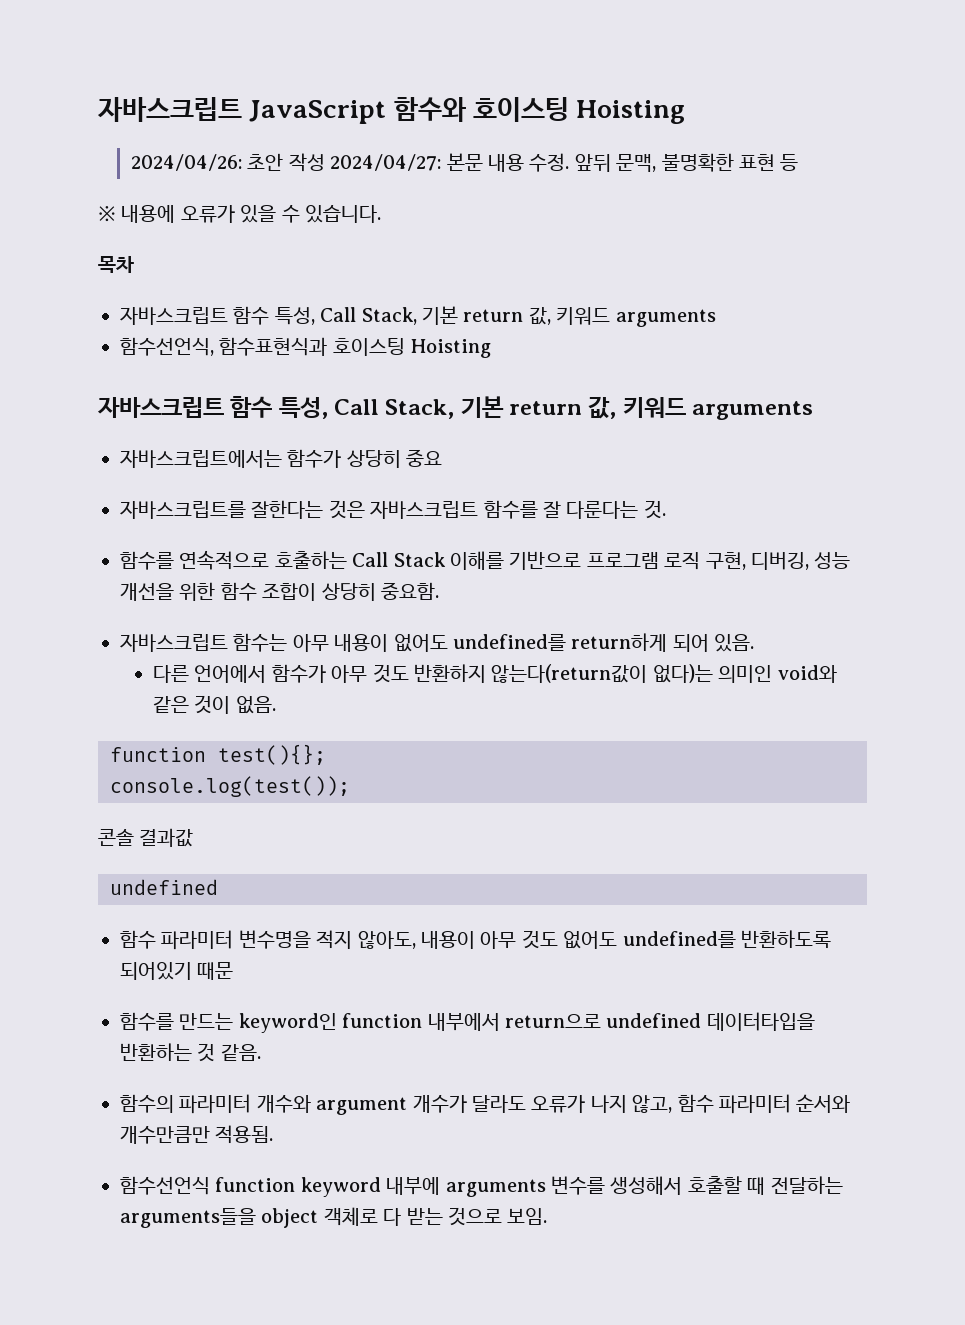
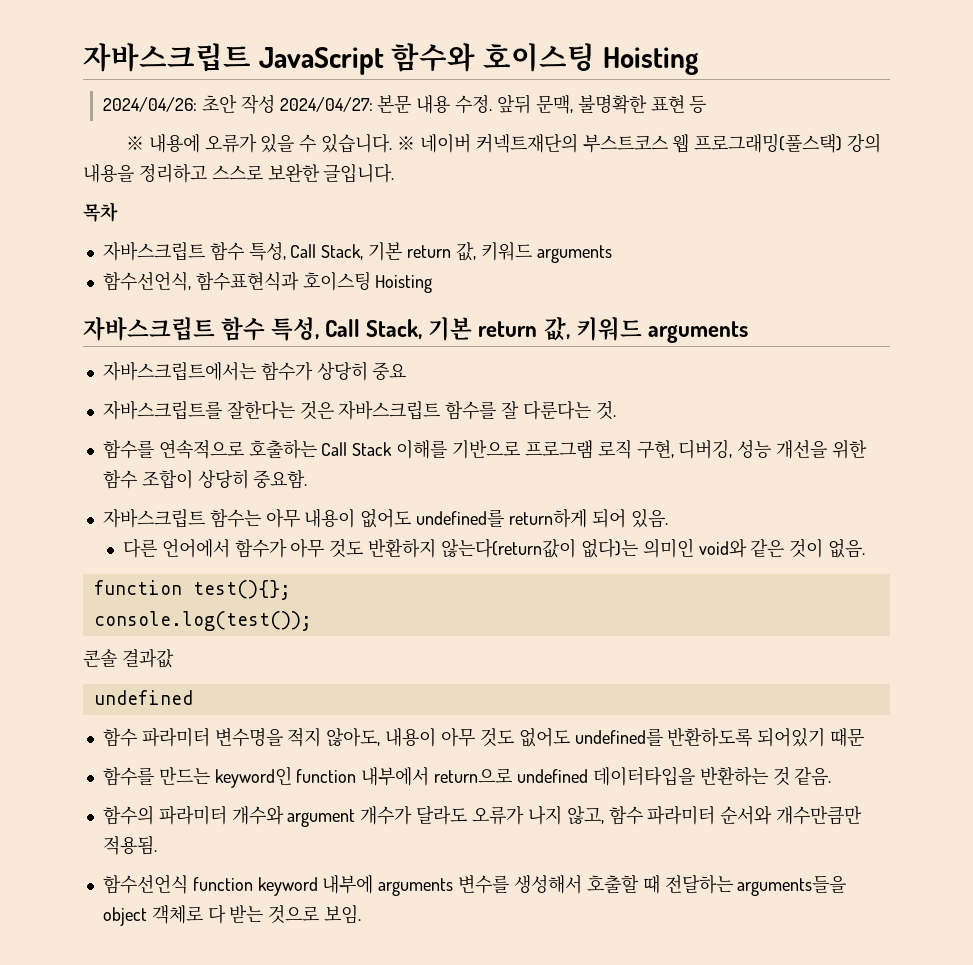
(381, 214) none -> [397,133,882,153] [83,163,395,183] ※ 네이버 커넥트재단의 부스트코스 웹 프로그래밍(풀스택) 강의 내용을 정리하고 스스로 보완한 글입니다.

